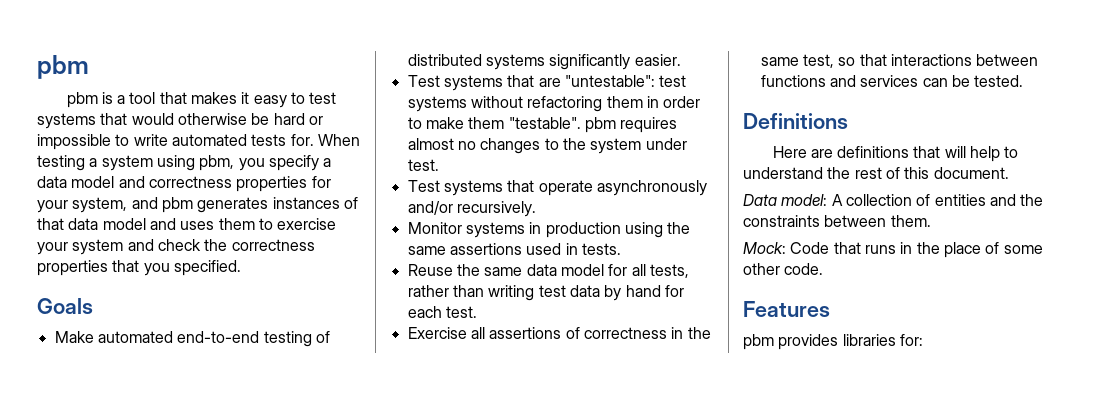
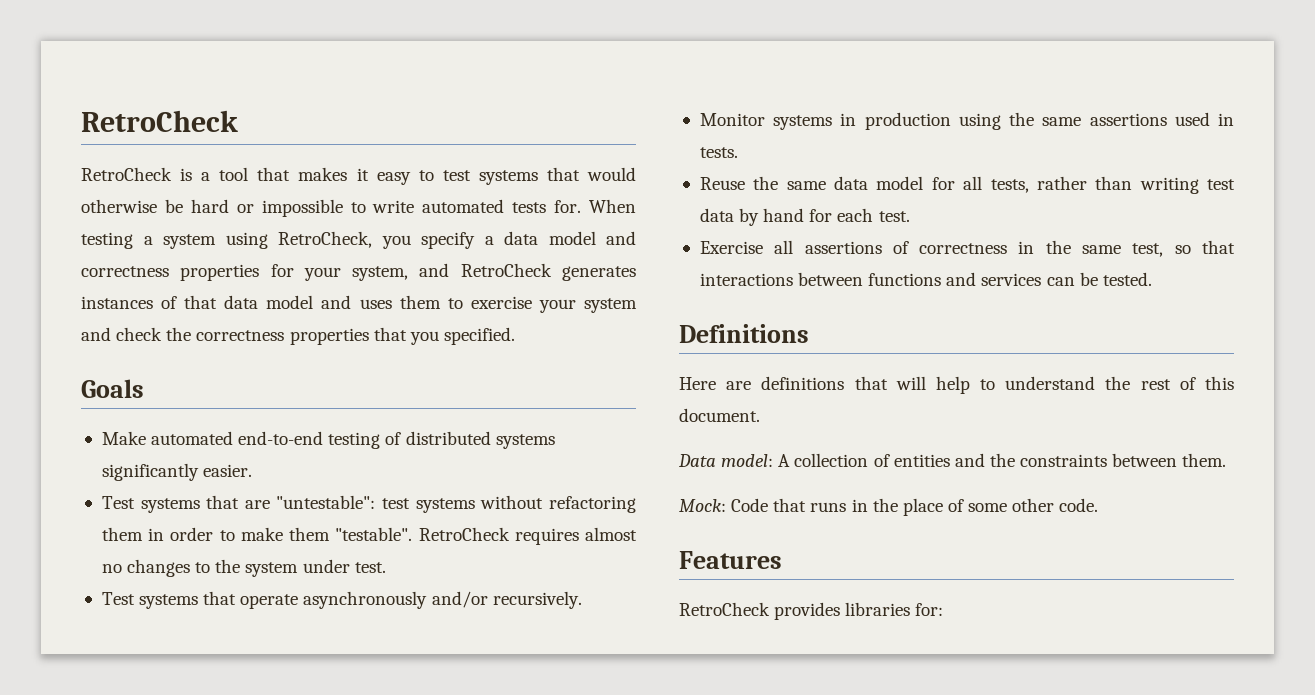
[37,55,89,79] [66,92,98,108] pbm // pbm -> [81,110,238,132] [81,167,172,181] RetroCheck // RetroCheck
[199,155,235,171] pbm, -> [278,231,372,248] RetroCheck,
[161,197,193,213] pbm -> [460,263,552,277] RetroCheck
[584,117,616,133] pbm -> [418,527,510,541] RetroCheck
[743,334,774,350] pbm -> [679,602,770,616] RetroCheck

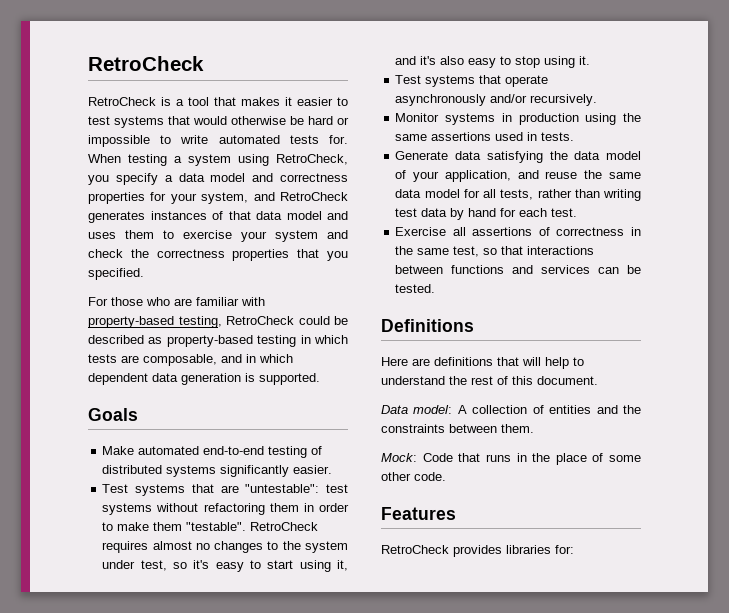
[376,172,411,185] easy -> [297,97,333,106] easier
(515, 336) none -> [88,297,265,306] [88,316,348,328] [88,335,348,347] [88,354,293,366] [88,373,320,385] // For those who are familiar with property-based testing, RetroCheck could be described as property-based testing in which tests are composable, and in which dependent data generation is supported.
[354,562,386,573] test. -> [140,560,348,572] [395,56,591,68] test, so it's easy to start using it, and it's also easy to stop using it.
[699,177,745,190] Reuse -> [395,151,641,163] [395,170,578,182] Generate data satisfying the data model of your application, and reuse

